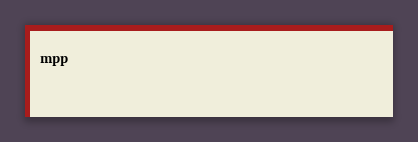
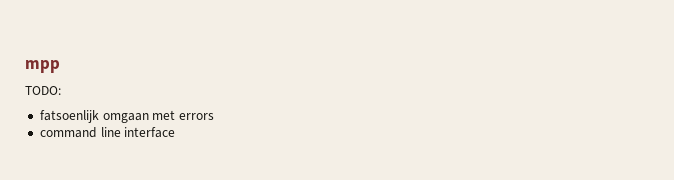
(68, 61) none -> [25,86,61,95] [39,110,214,123] [39,127,176,138] // TODO: // fatsoenlijk omgaan met errors // command line interface

